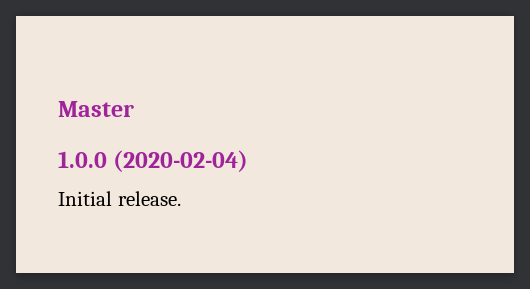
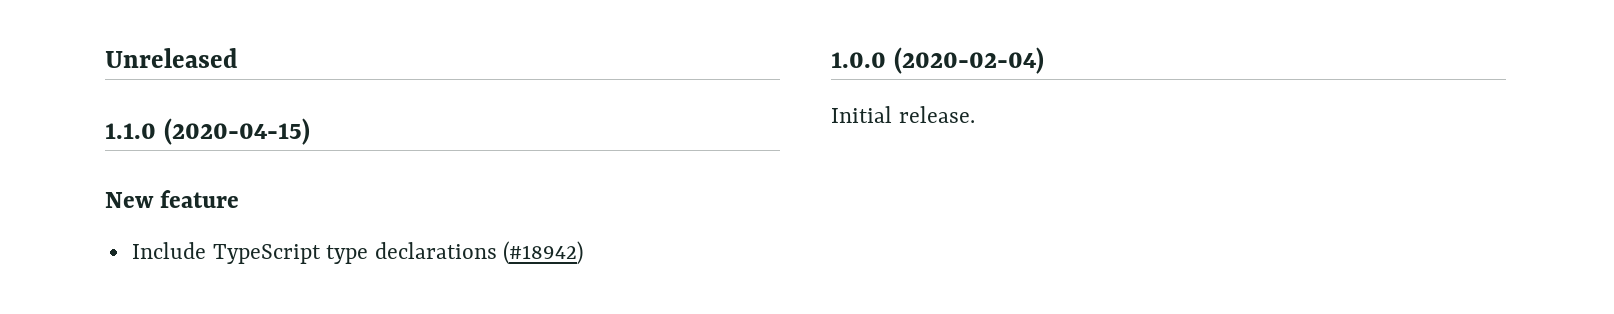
[58,101,134,117] Master -> [105,48,238,68] [105,118,310,145] [105,190,240,208] [131,241,584,265] Unreleased // 1.1.0 (2020-04-15) // New feature // Include TypeScript type declarations (#18942)

